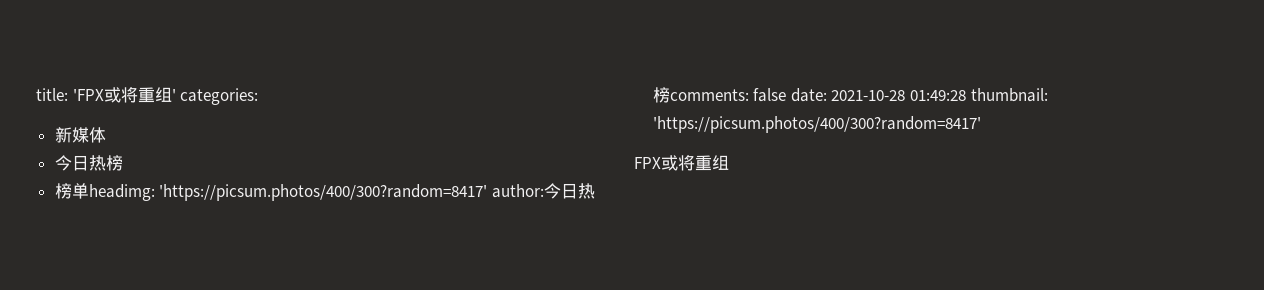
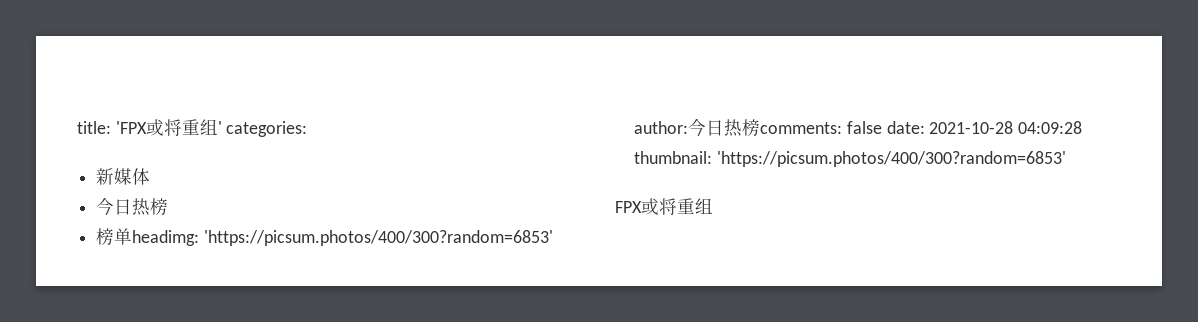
[159,184,488,201] 'https://picsum.photos/400/300?random=8417' -> [203,230,553,246] 'https://picsum.photos/400/300?random=6853'
[910,88,1048,102] [652,116,981,133] 01:49:28 thumbnail: 'https://picsum.photos/400/300?random=8417' -> [1018,121,1083,134] [634,151,1066,167] 04:09:28 thumbnail: 'https://picsum.photos/400/300?random=6853'

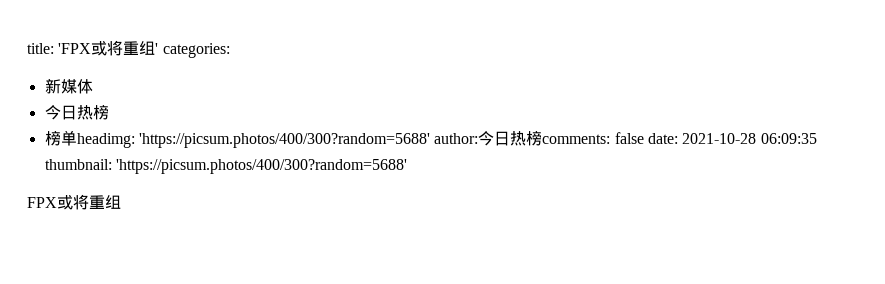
[203,230,553,246] 'https://picsum.photos/400/300?random=6853' -> [138,133,430,148] 'https://picsum.photos/400/300?random=5688'
[1018,121,1083,134] [634,151,1066,167] 04:09:28 thumbnail: 'https://picsum.photos/400/300?random=6853' -> [760,133,817,144] [44,159,407,174] 06:09:35 thumbnail: 'https://picsum.photos/400/300?random=5688'

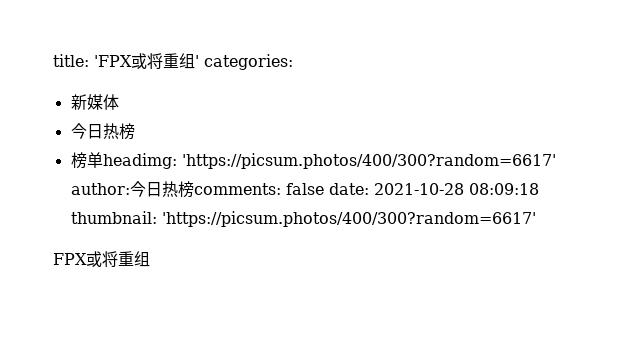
[138,133,430,148] 'https://picsum.photos/400/300?random=5688' -> [181,153,556,169] 'https://picsum.photos/400/300?random=6617'
[760,133,817,144] [44,159,407,174] 06:09:35 thumbnail: 'https://picsum.photos/400/300?random=5688' -> [468,183,539,195] [70,211,536,227] 08:09:18 thumbnail: 'https://picsum.photos/400/300?random=6617'

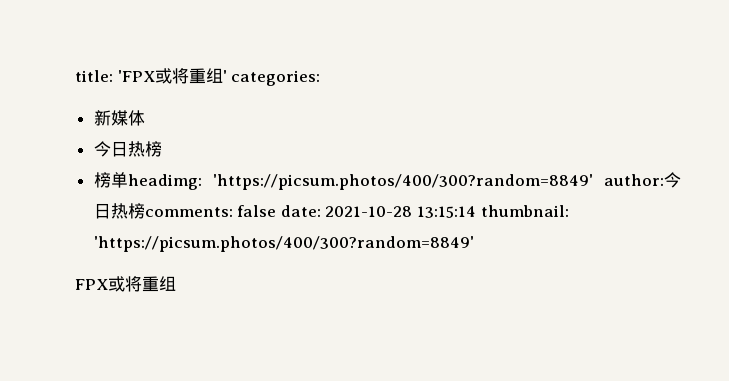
[181,153,556,169] 'https://picsum.photos/400/300?random=6617' -> [212,174,593,190] 'https://picsum.photos/400/300?random=8849'
[468,183,539,195] [70,211,536,227] 08:09:18 thumbnail: 'https://picsum.photos/400/300?random=6617' -> [417,205,569,218] [93,236,474,252] 13:15:14 thumbnail: 'https://picsum.photos/400/300?random=8849'

